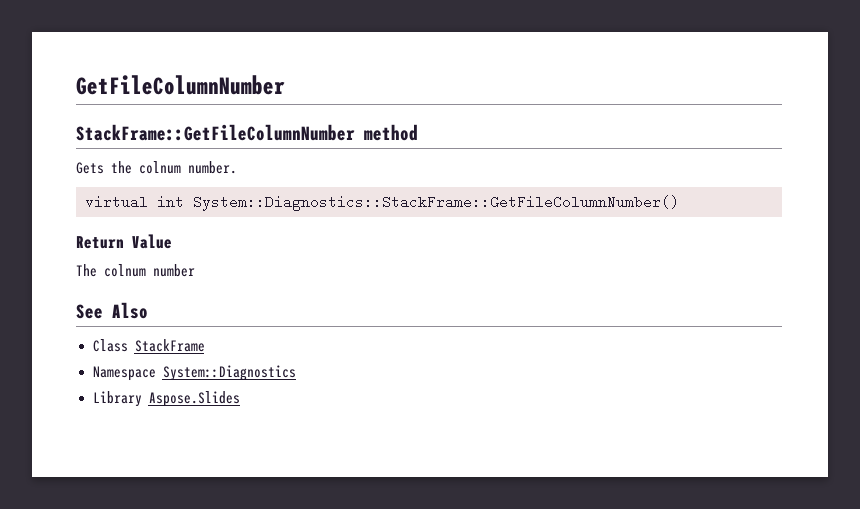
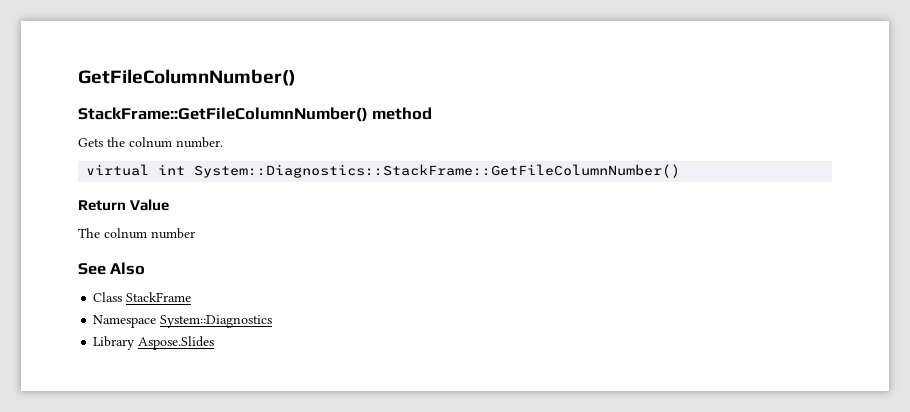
[76,75,285,95] [76,124,355,141] GetFileColumnNumber // StackFrame::GetFileColumnNumber -> [78,69,296,86] [78,107,368,122] GetFileColumnNumber() // StackFrame::GetFileColumnNumber()

